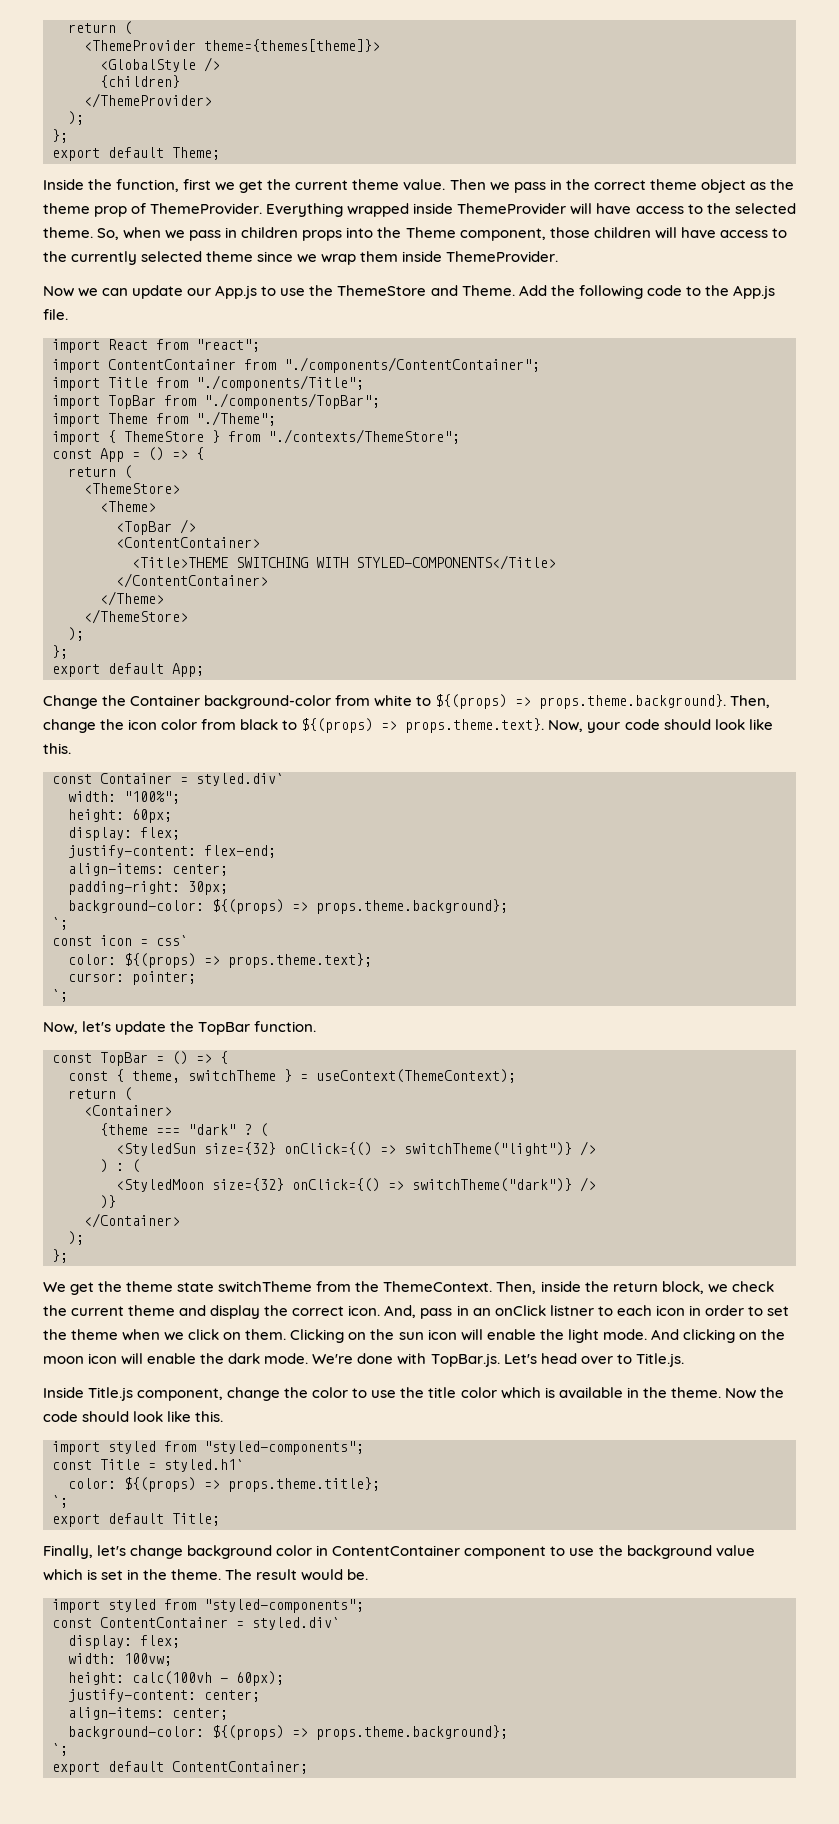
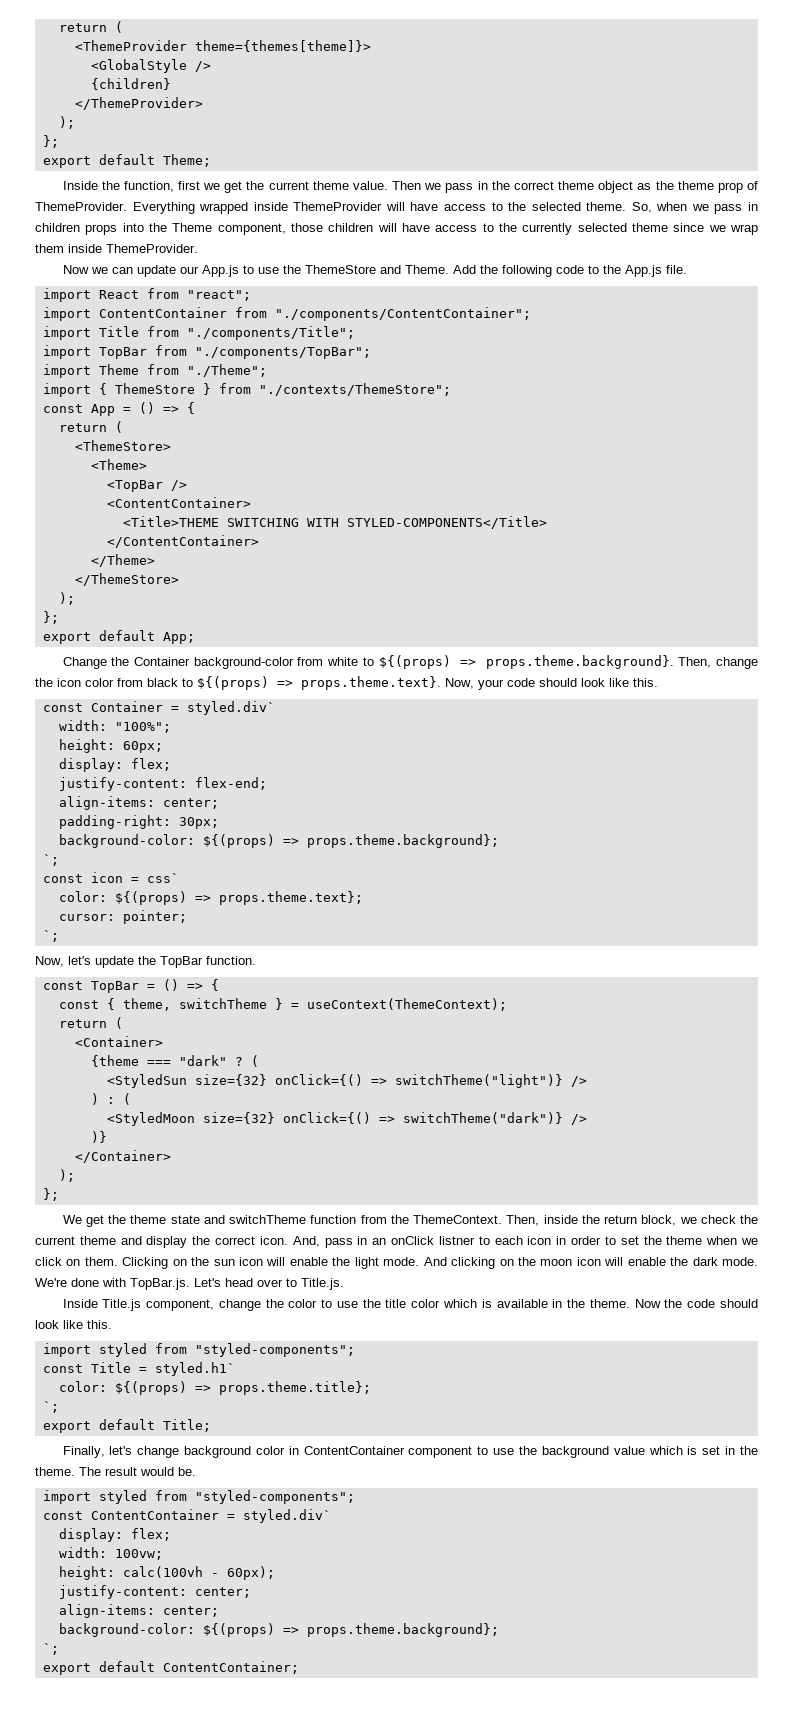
[218,1281,313,1293] switchTheme -> [203,1215,357,1224] and switchTheme function

